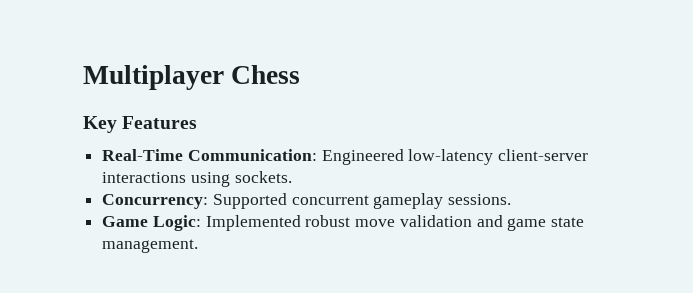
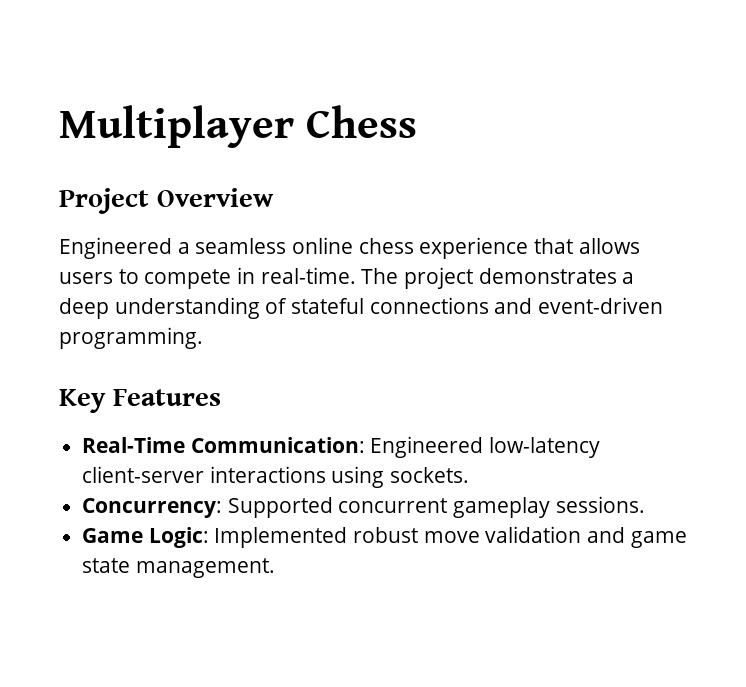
(301, 74) none -> [59,188,274,214] [59,237,640,259] [59,267,635,289] [59,297,664,319] [59,327,203,349] // Project Overview // Engineered a seamless online chess experience that allows users to compete in real-time. The project demonstrates a deep understanding of stateful connections and event-driven programming.

